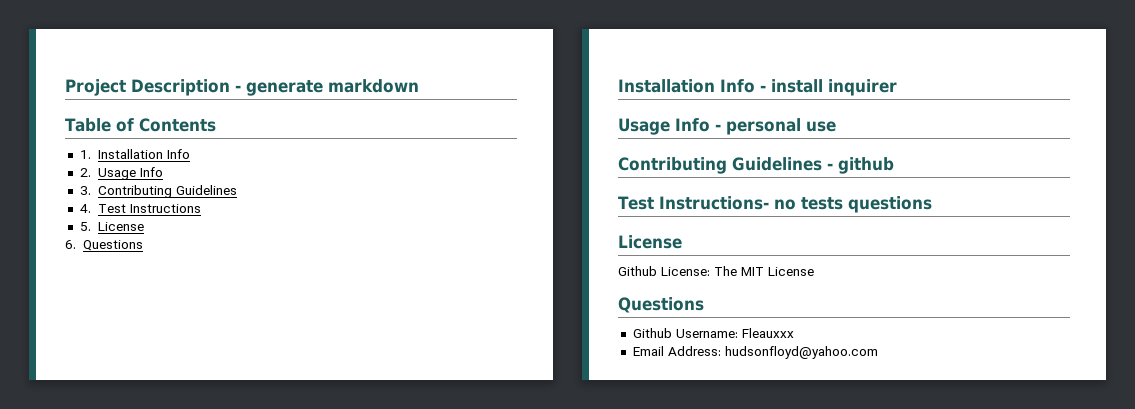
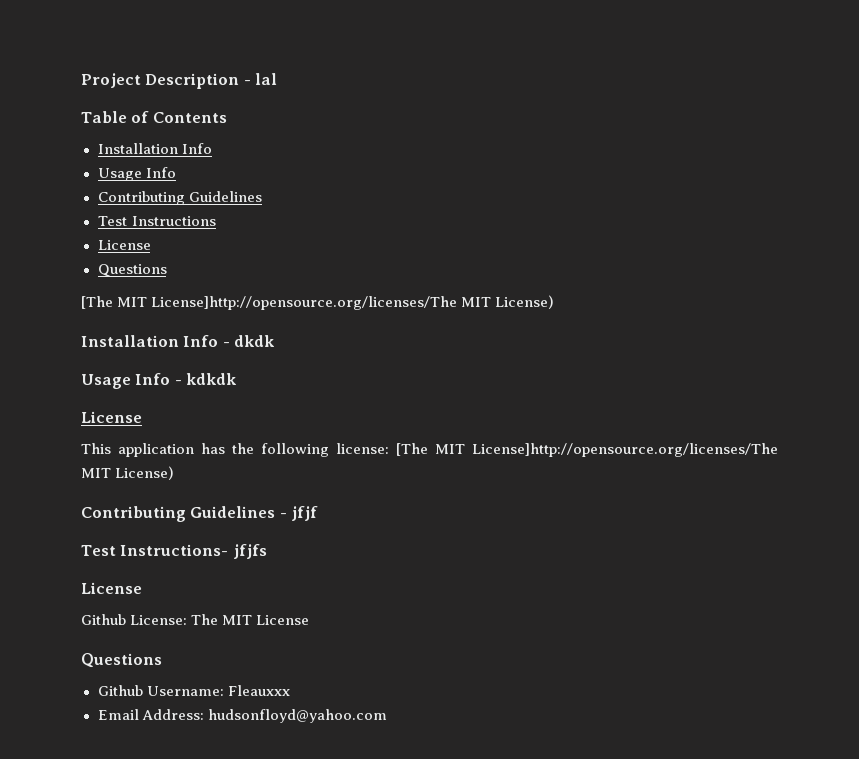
[246,79,419,96] generate markdown -> [255,73,278,85] lal
[79,150,91,159] 1. -> (227, 117) none
[79,168,91,177] 2. -> (212, 148) none
[79,186,91,195] 3. -> (176, 172) none
[79,204,91,213] 4. -> (262, 196) none
[79,222,144,231] [65,240,143,251] 5. License // 6. Questions -> [97,240,151,250] [97,264,167,277] [81,295,555,310] License // Questions // [The MIT License]http://opensource.org/licenses/The MIT License)
[771,79,897,96] install inquirer -> [234,335,276,347] dkdk
[726,118,836,135] personal use -> [186,373,238,385] [81,411,142,423] [81,443,779,457] [81,466,175,480] kdkdk // License // This application has the following license: [The MIT License]http://opensource.org/licenses/The MIT License)
[838,157,894,174] github -> [291,506,319,521] jfjf
[773,196,932,213] no tests questions -> [232,544,267,559] jfjfs

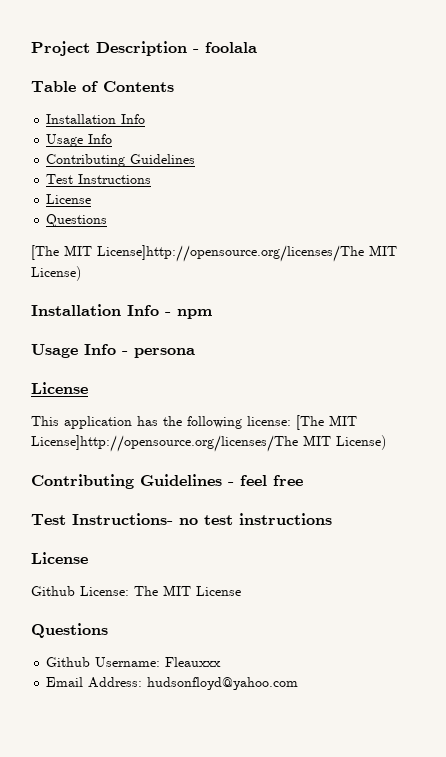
[255,73,278,85] lal -> [205,42,257,53] foolala
[234,335,276,347] dkdk -> [177,309,212,319] npm
[186,373,238,385] kdkdk -> [134,348,195,358] persona
[291,506,319,521] jfjf -> [240,475,303,486] feel free
[232,544,267,559] jfjfs -> [179,513,332,525] no test instructions

